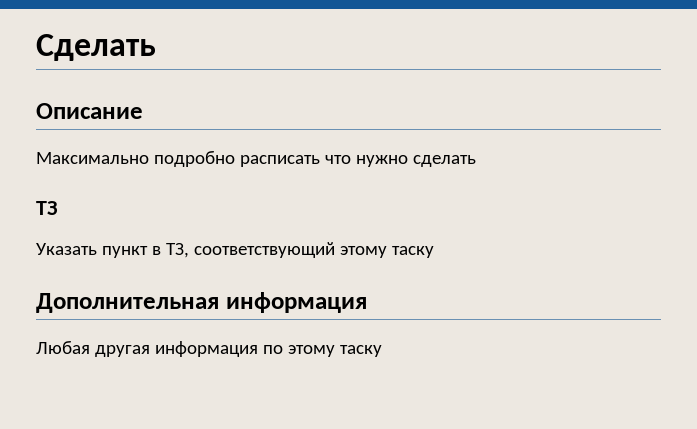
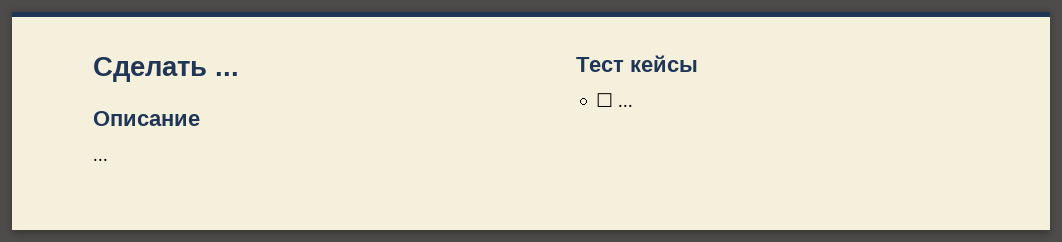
(156, 47) none -> [215,72,239,76] ...
[36,151,476,167] [36,201,58,215] [36,242,434,258] [36,292,367,313] [36,341,382,357] Максимально подробно расписать что нужно сделать // ТЗ // Указать пункт в ТЗ, соответствующий этому таску // Дополнительная информация // Любая другая информация по этому таску -> [93,158,108,161] [576,55,698,72] [596,93,634,107] ... // Тест кейсы // ☐ ...

